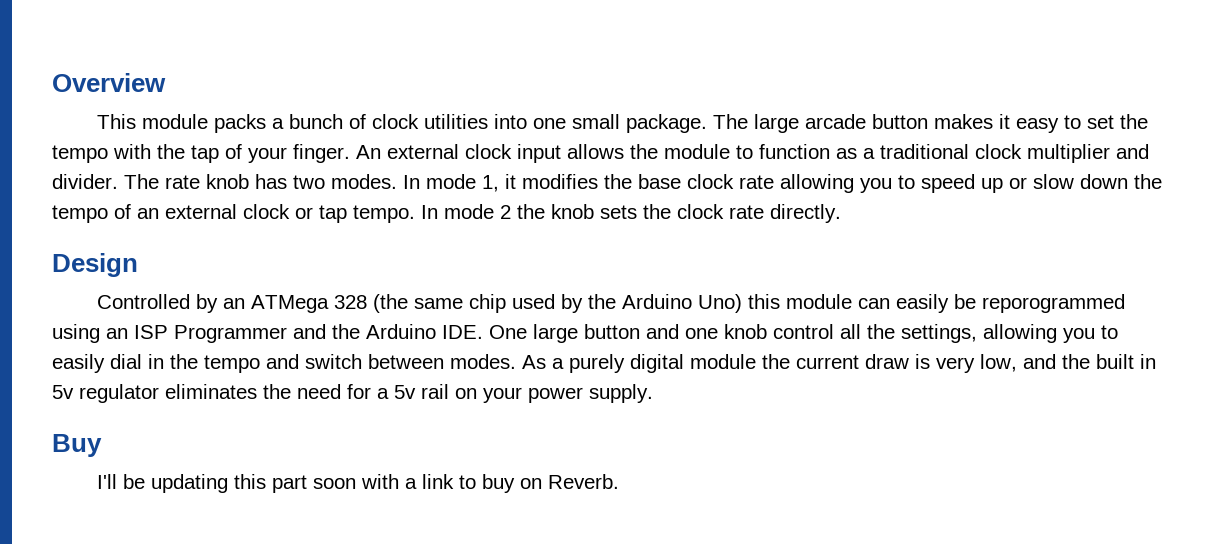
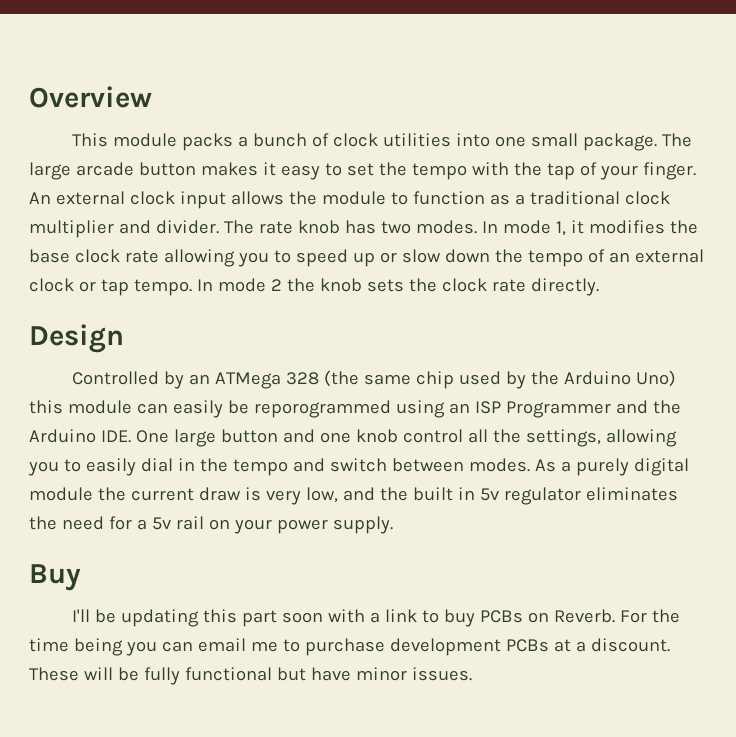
(515, 483) none -> [480,610,524,623] PCBs
(619, 481) none -> [620,609,681,623] [29,638,670,656] [29,667,472,685] For the time being you can email me to purchase development PCBs at a discount. These will be fully functional but have minor issues.

